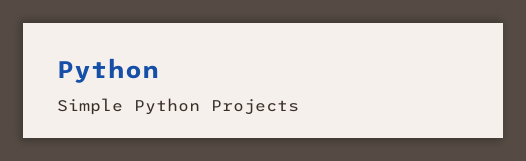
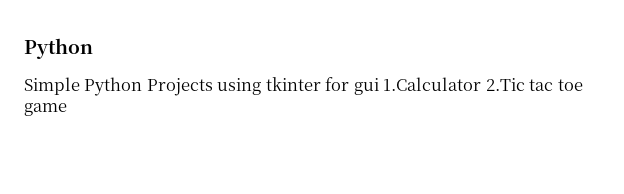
(299, 107) none -> [217,77,583,95] [24,103,67,116] using tkinter for gui 1.Calculator 2.Tic tac toe game

